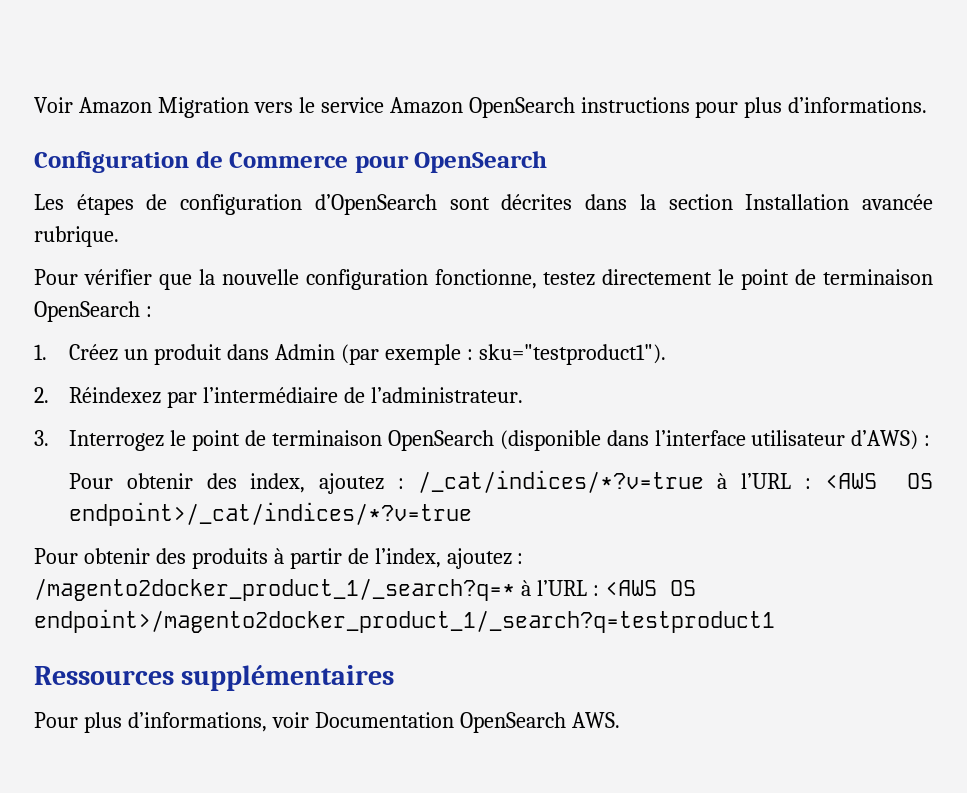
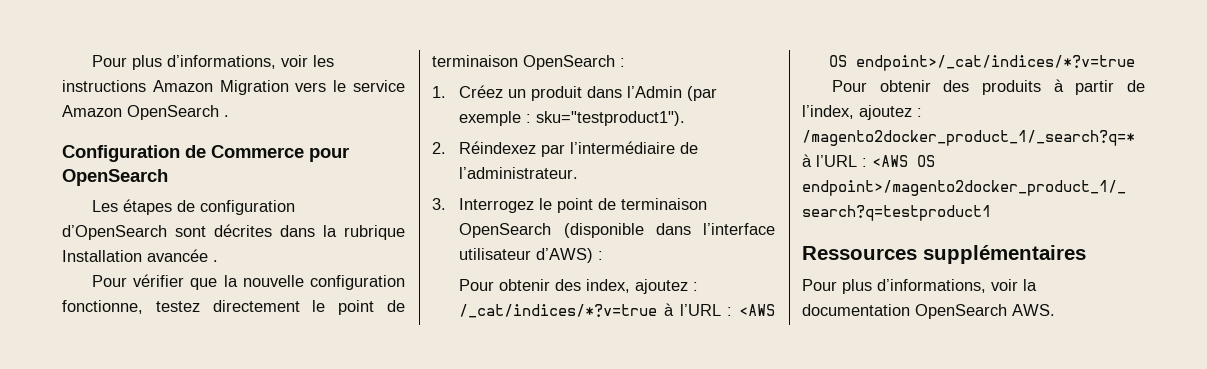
[34,97,73,113] Voir -> [92,55,335,70] [62,80,146,92] Pour plus d’informations, voir les instructions
[580,97,928,118] instructions pour plus d’informations. -> [224,115,229,117] .
[668,194,733,210] section -> [344,225,405,240] rubrique
[34,226,119,247] rubrique. -> [213,260,218,262] .
[274,344,335,360] Admin -> [627,86,683,98] l’Admin
[314,712,454,728] Documentation -> [1023,279,1037,291] [802,304,910,316] la documentation

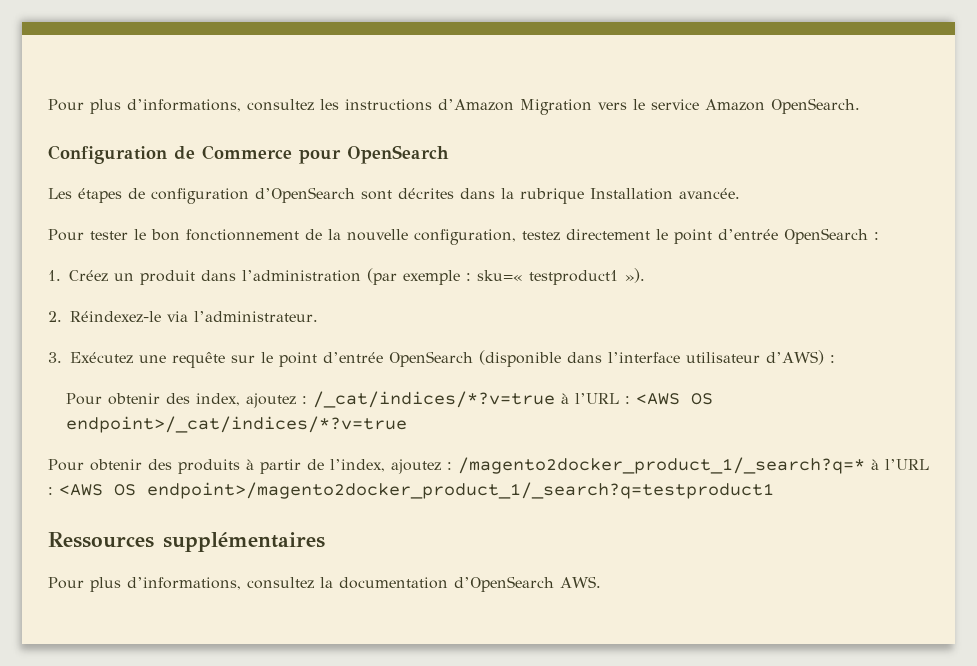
[92,55,309,70] Pour plus d’informations, voir -> [48,99,314,114] Pour plus d’informations, consultez
[152,80,213,92] Amazon -> [438,99,514,111] d’Amazon
[127,105,229,120] OpenSearch . -> [771,98,860,114] OpenSearch.
[147,249,218,262] [92,274,405,290] [62,300,143,314] avancée . // Pour vérifier que la nouvelle configuration fonctionne, -> [679,188,740,199] [48,229,516,245] avancée. // Pour tester le bon fonctionnement de la nouvelle configuration,
[387,300,406,312] [432,55,518,67] de terminaison -> [718,229,778,240] d’entrée
[627,86,683,98] l’Admin -> [242,270,361,282] l’administration
[536,111,686,126] [432,141,699,157] [459,167,579,179] [432,198,708,213] sku="testproduct1"). // 2. Réindexez par l’intermédiaire de l’administrateur. // 3. Interrogez le point de terminaison -> [477,268,645,285] [48,311,318,323] [48,352,383,368] sku=« testproduct1 »). // 2. Réindexez-le via l’administrateur. // 3. Exécutez une requête sur le point d’entrée
[991,279,1018,291] voir -> [247,577,314,589] consultez
[915,304,1007,319] OpenSearch -> [454,576,554,592] d’OpenSearch

